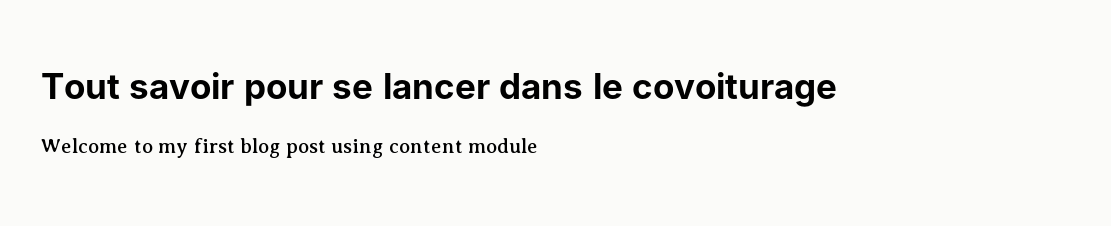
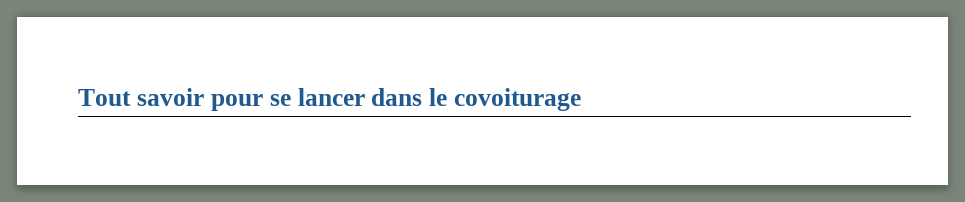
[41,138,539,158] // Welcome to my first blog post using content module -> (582, 99) none

